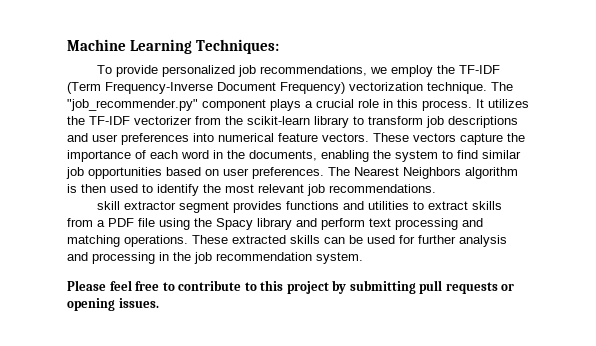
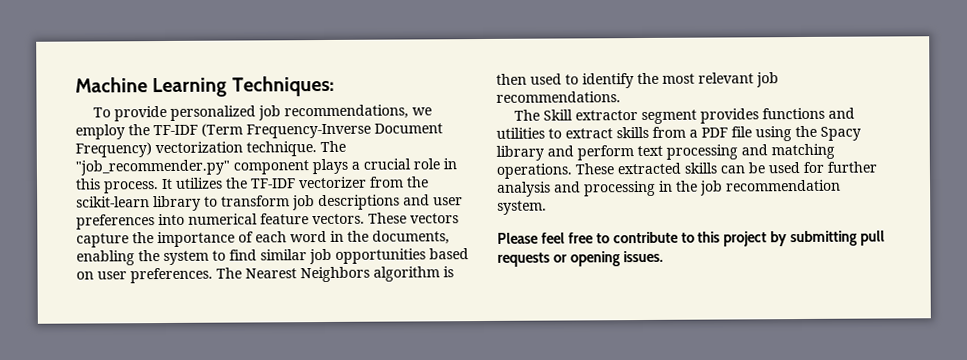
[96,201,120,210] skill -> [514,109,574,121] The Skill

